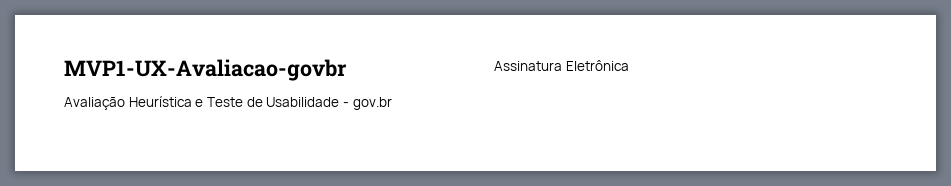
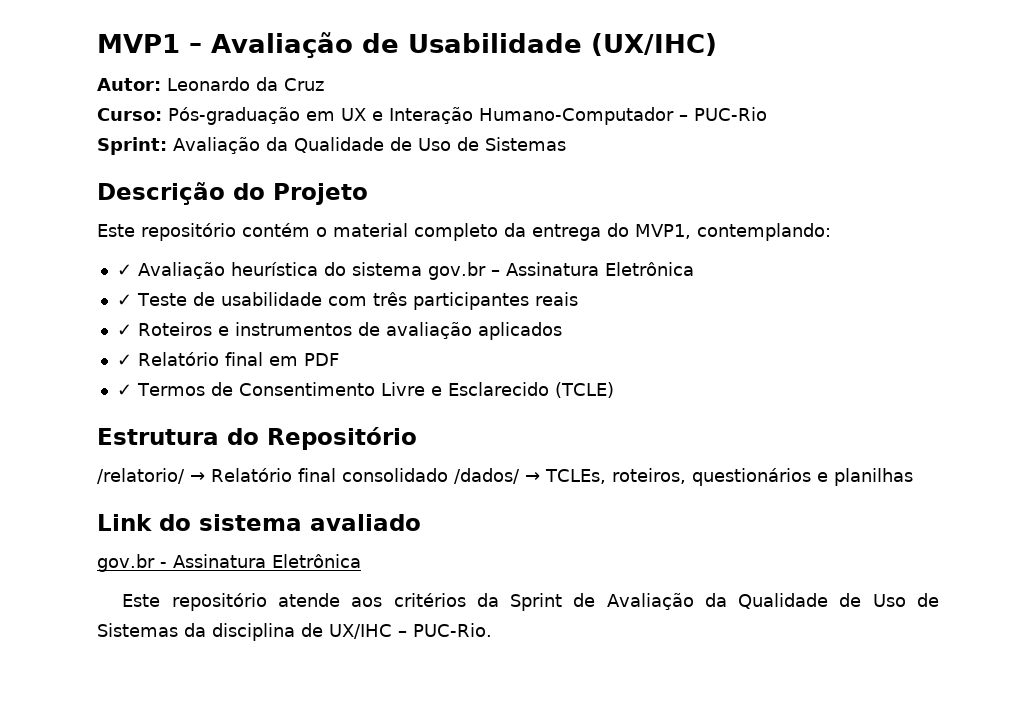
[64,59,347,81] [64,96,392,110] [494,60,629,71] MVP1-UX-Avaliacao-govbr // Avaliação Heurística e Teste de Usabilidade - gov.br Assinatura Eletrônica -> [97,32,717,58] [97,77,324,91] [97,107,767,125] [97,137,566,155] [97,182,368,205] [97,223,831,241] [116,262,694,280] [116,292,578,310] [116,322,562,340] [116,352,339,366] [116,382,614,398] [97,427,417,450] [97,468,913,486] [97,514,421,531] [97,554,361,572] [122,593,940,611] [97,623,492,641] MVP1 – Avaliação de Usabilidade (UX/IHC) // Autor: Leonardo da Cruz // Curso: Pós-graduação em UX e Interação Humano-Computador – PUC-Rio // Sprint: Avaliação da Qualidade de Uso de Sistemas // Descrição do Projeto // Este repositório contém o material completo da entrega do MVP1, contemplando: // ✓ Avaliação heurística do sistema gov.br – Assinatura Eletrônica // ✓ Teste de usabilidade com três participantes reais // ✓ Roteiros e instrumentos de avaliação aplicados // ✓ Relatório final em PDF // ✓ Termos de Consentimento Livre e Esclarecido (TCLE) // Estrutura do Repositório // /relatorio/ → Relatório final consolidado /dados/ → TCLEs, roteiros, questionários e planilhas // Link do sistema avaliado // gov.br - Assinatura Eletrônica // Este repositório atende aos critérios da Sprint de Avaliação da Qualidade de Uso de Sistemas da disciplina de UX/IHC – PUC-Rio.

